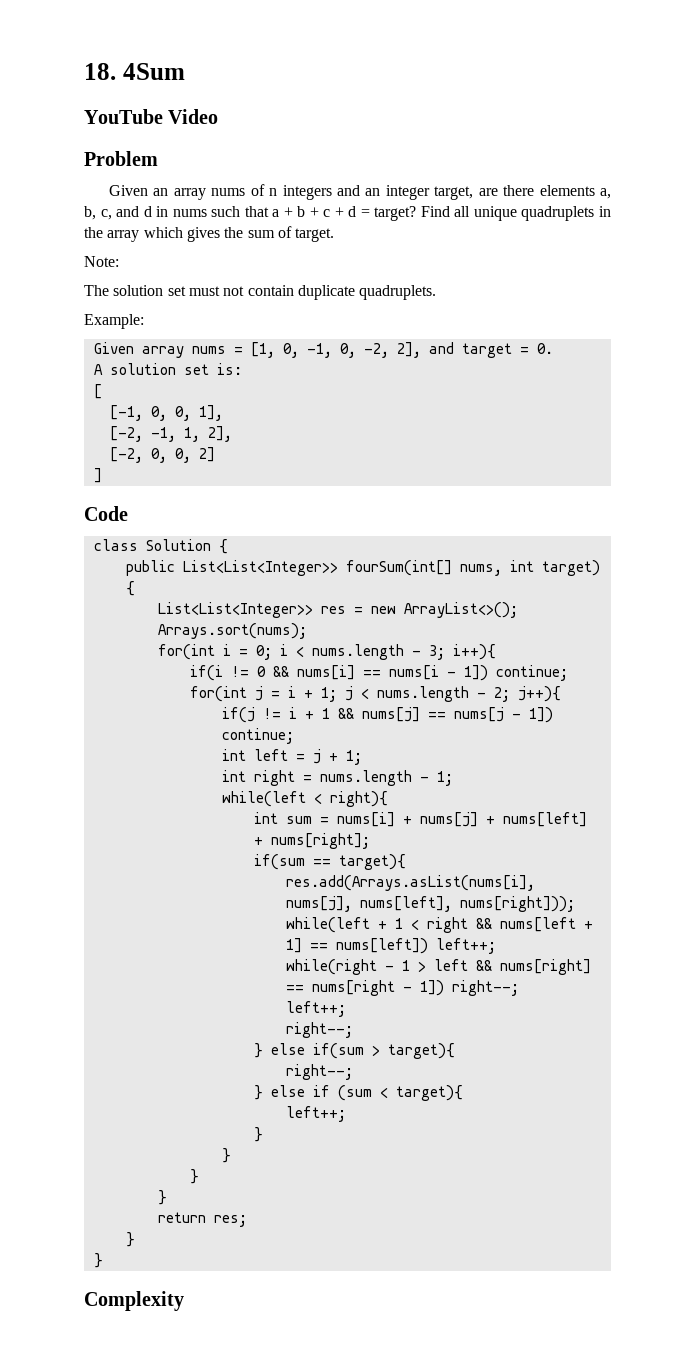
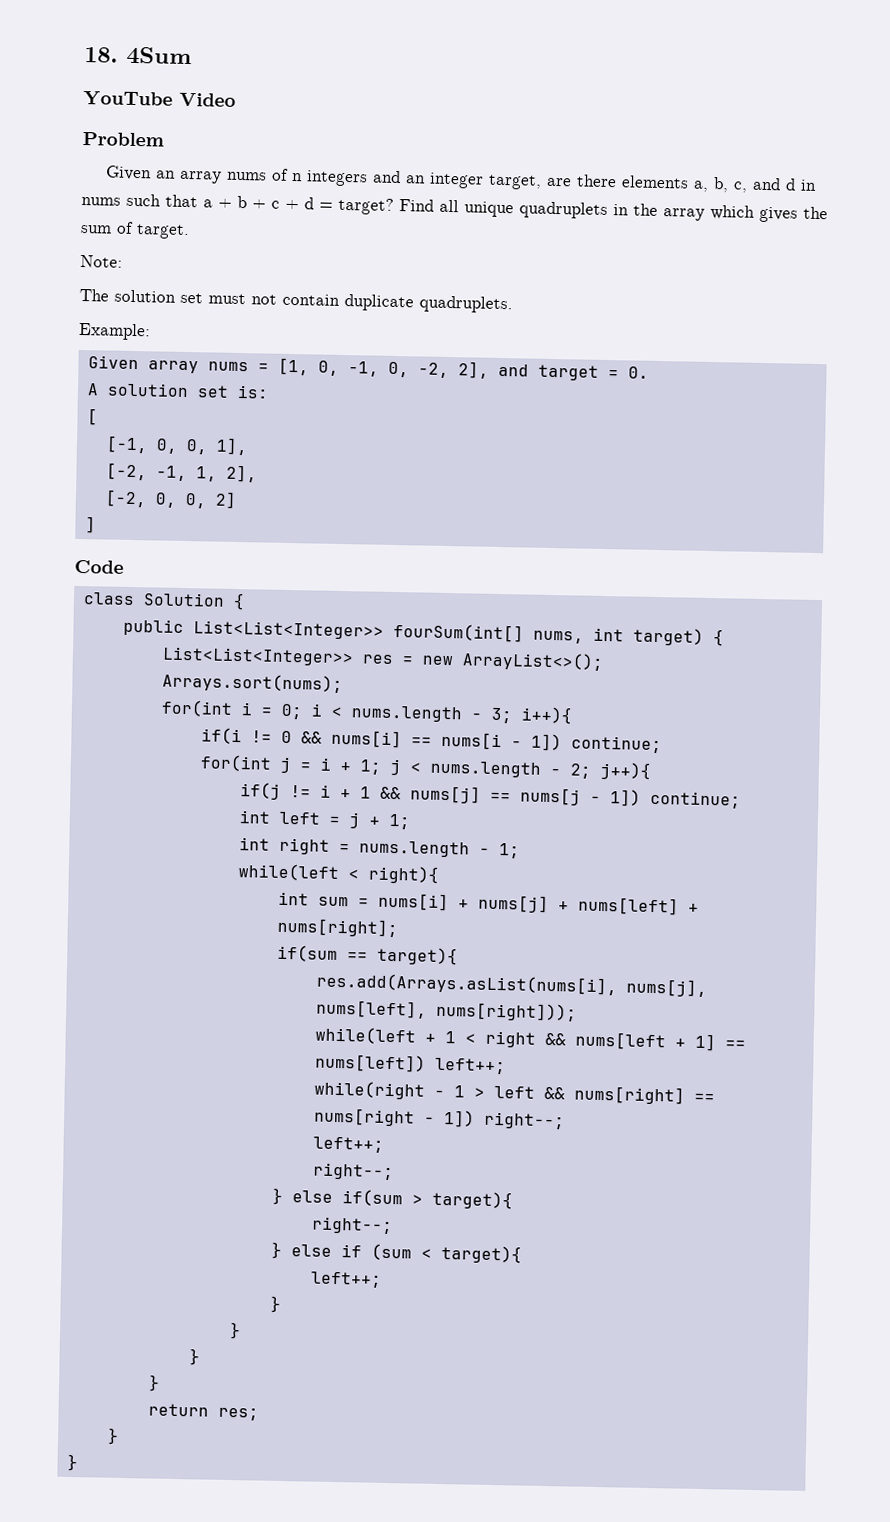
[84,1291,184,1311] // Complexity -> (78, 1462) none

